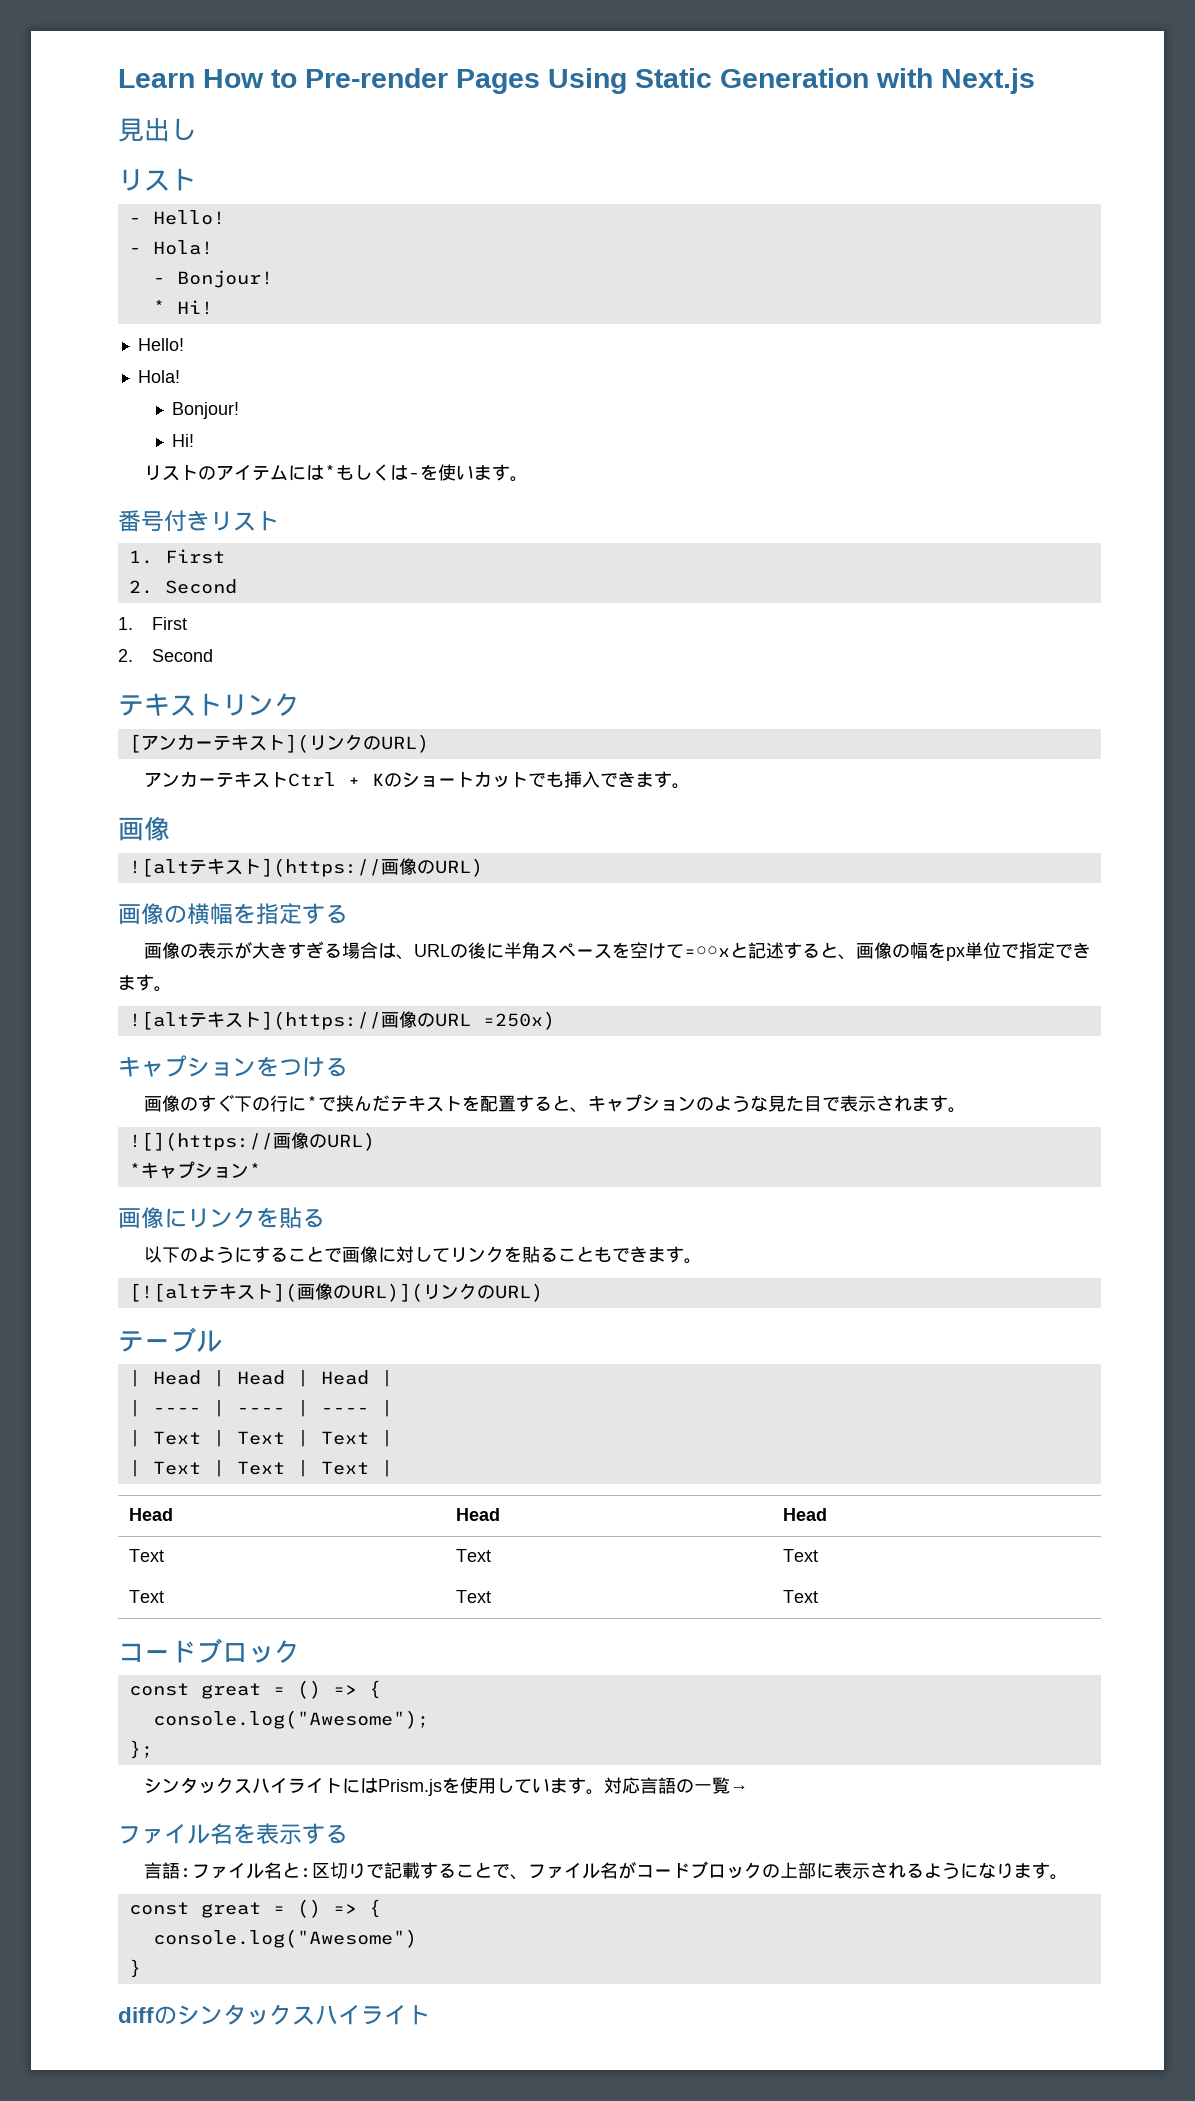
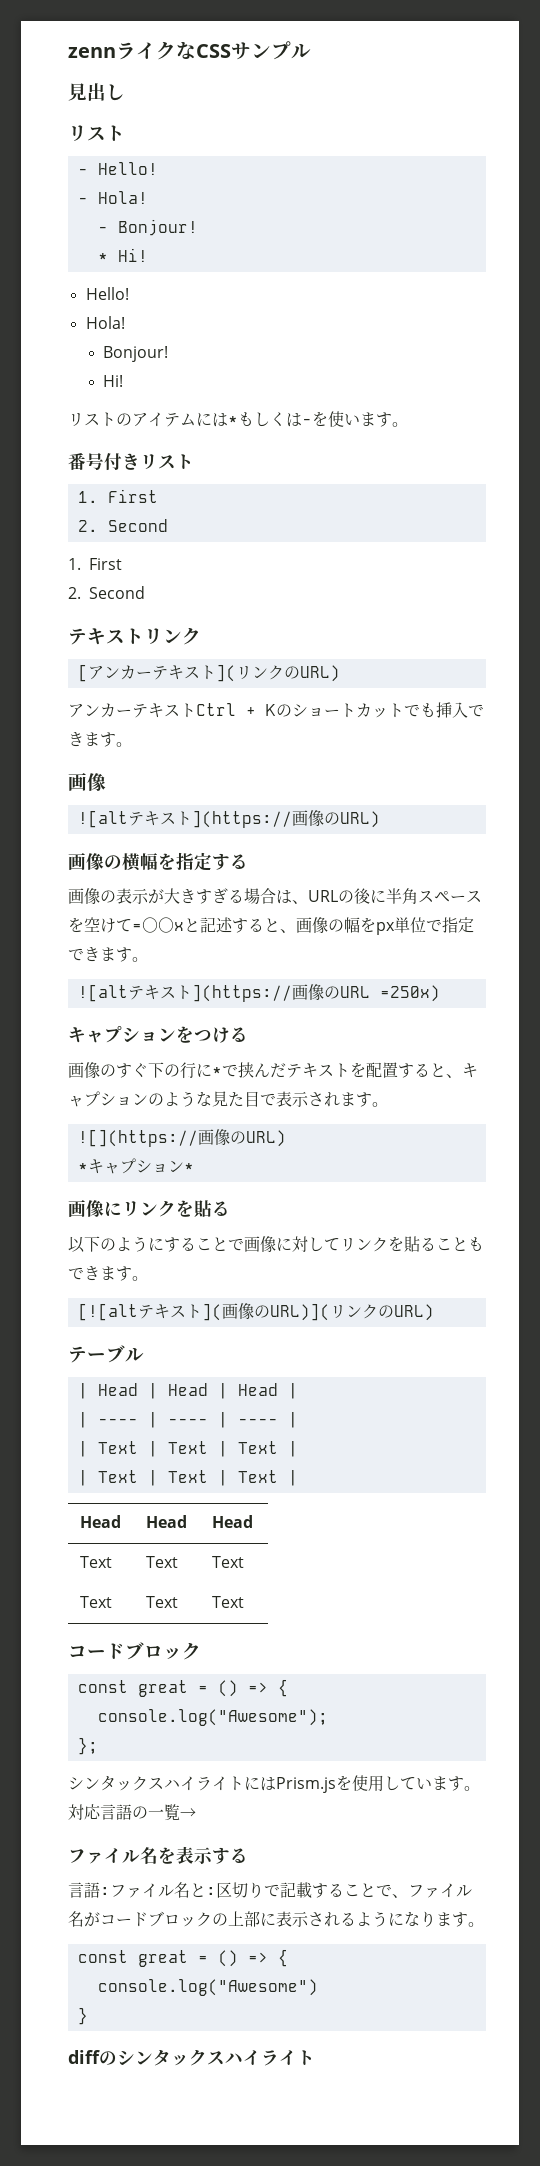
[118,68,1035,94] Learn How to Pre-render Pages Using Static Generation with Next.js -> [68,41,311,60] zennライクなCSSサンプル

